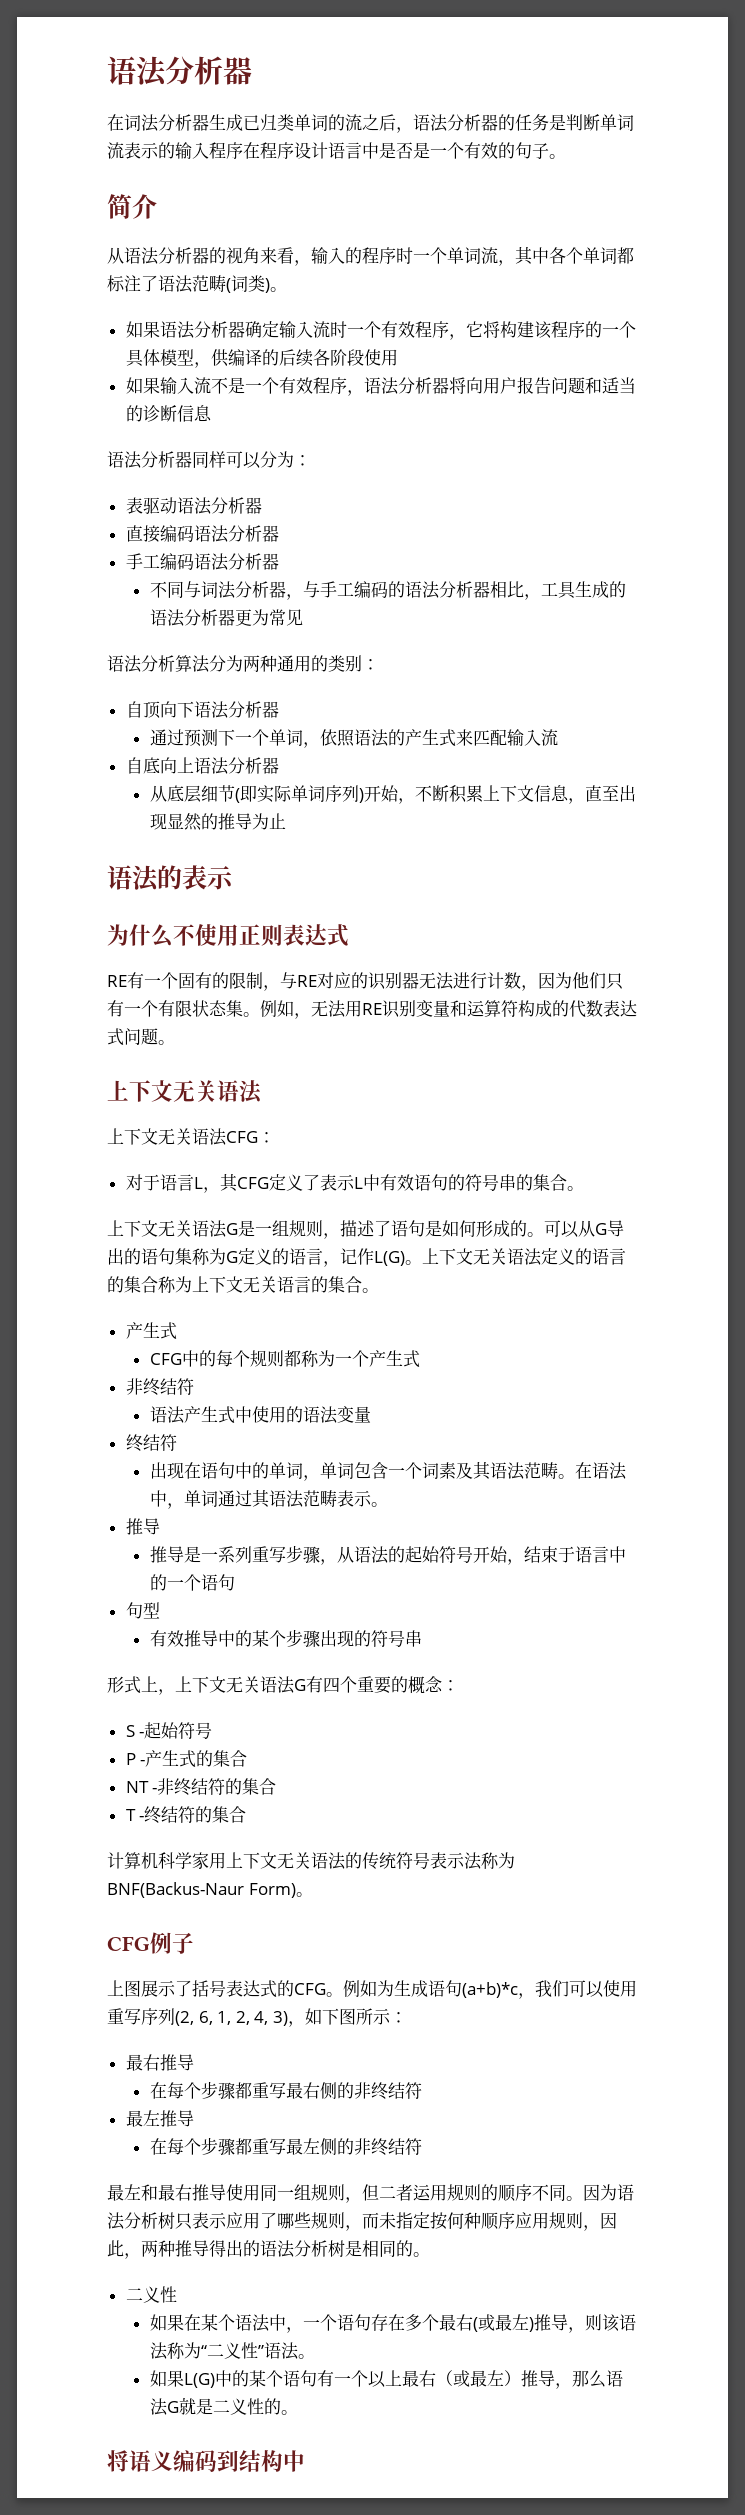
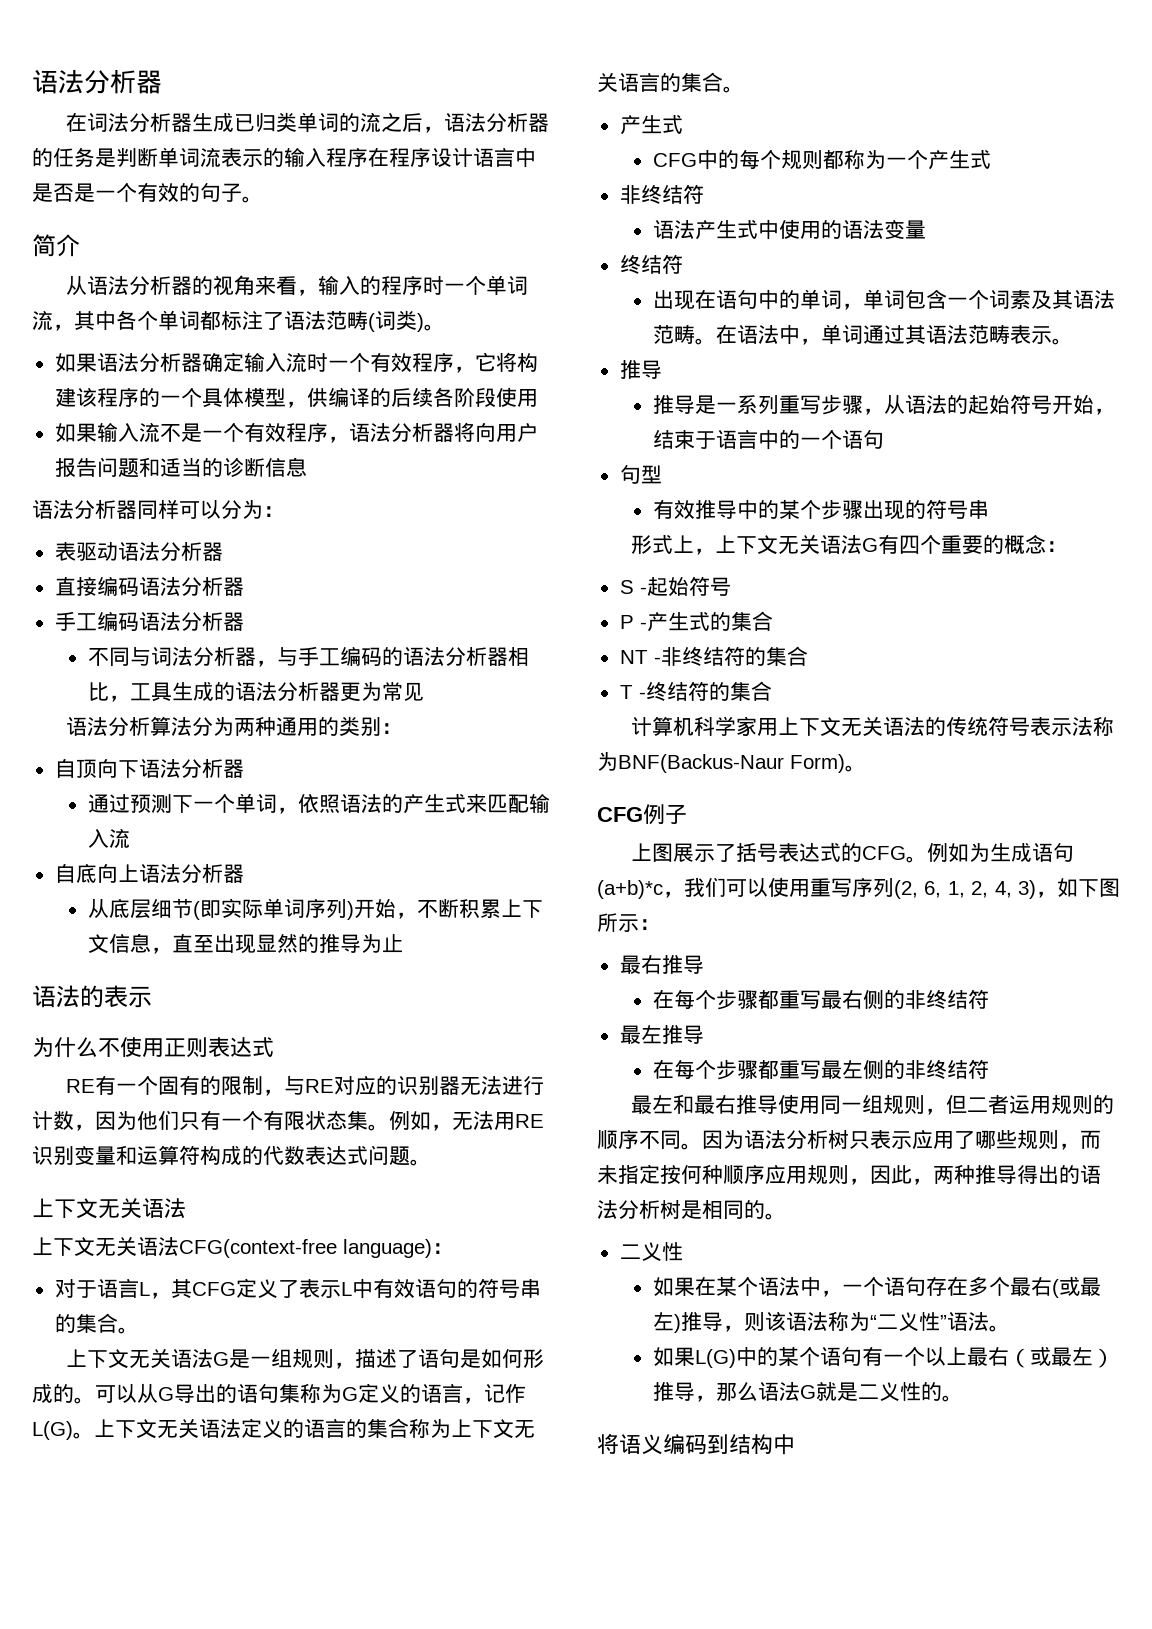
[226,1131,258,1143] CFG -> [179,1239,432,1258] CFG(context-free language)

